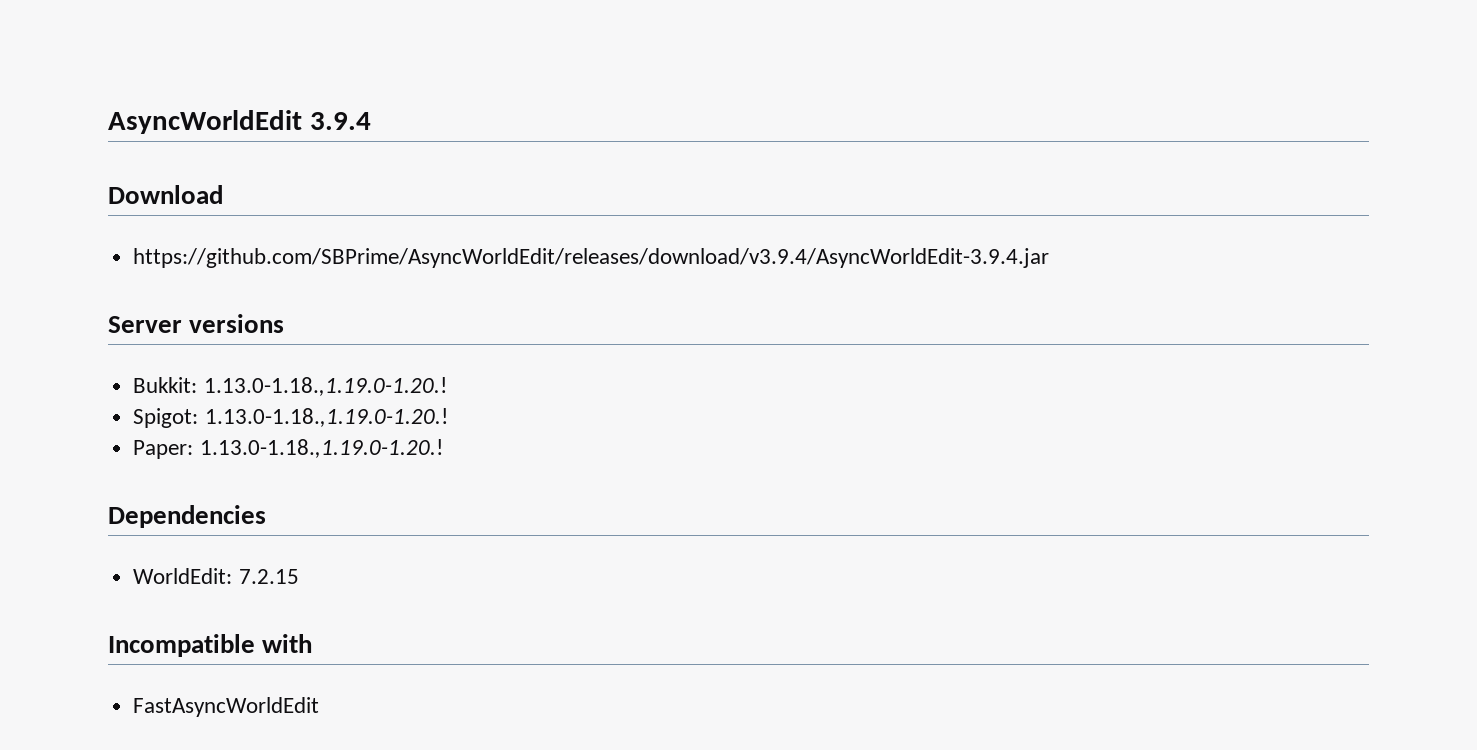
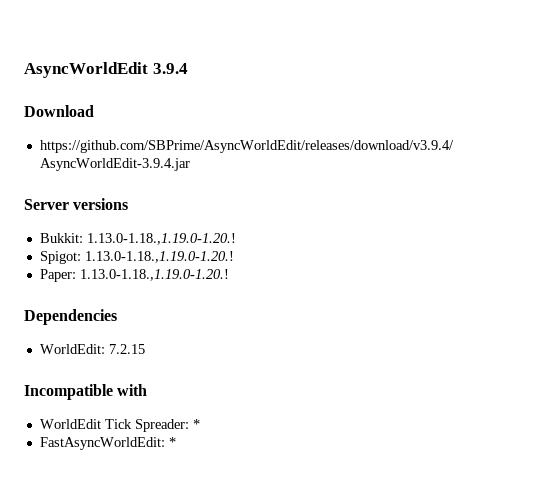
[133,697,320,717] FastAsyncWorldEdit -> [39,419,200,432] [39,437,176,450] WorldEdit Tick Spreader: * // FastAsyncWorldEdit: *

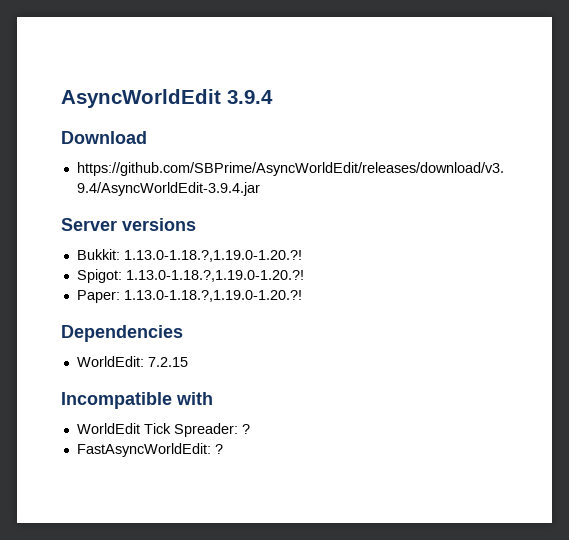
[86,233,236,245] 1.13.0-1.18.,1.19.0-1.20.! -> [123,250,302,262] 1.13.0-1.18.?,1.19.0-1.20.?!
[84,251,234,263] 1.13.0-1.18.,1.19.0-1.20.! -> [125,270,304,282] 1.13.0-1.18.?,1.19.0-1.20.?!
[79,269,229,281] 1.13.0-1.18.,1.19.0-1.20.! -> [123,290,302,302] 1.13.0-1.18.?,1.19.0-1.20.?!
[192,419,200,429] * -> [241,424,250,434] ?
[168,437,176,447] * -> [214,444,223,454] ?

